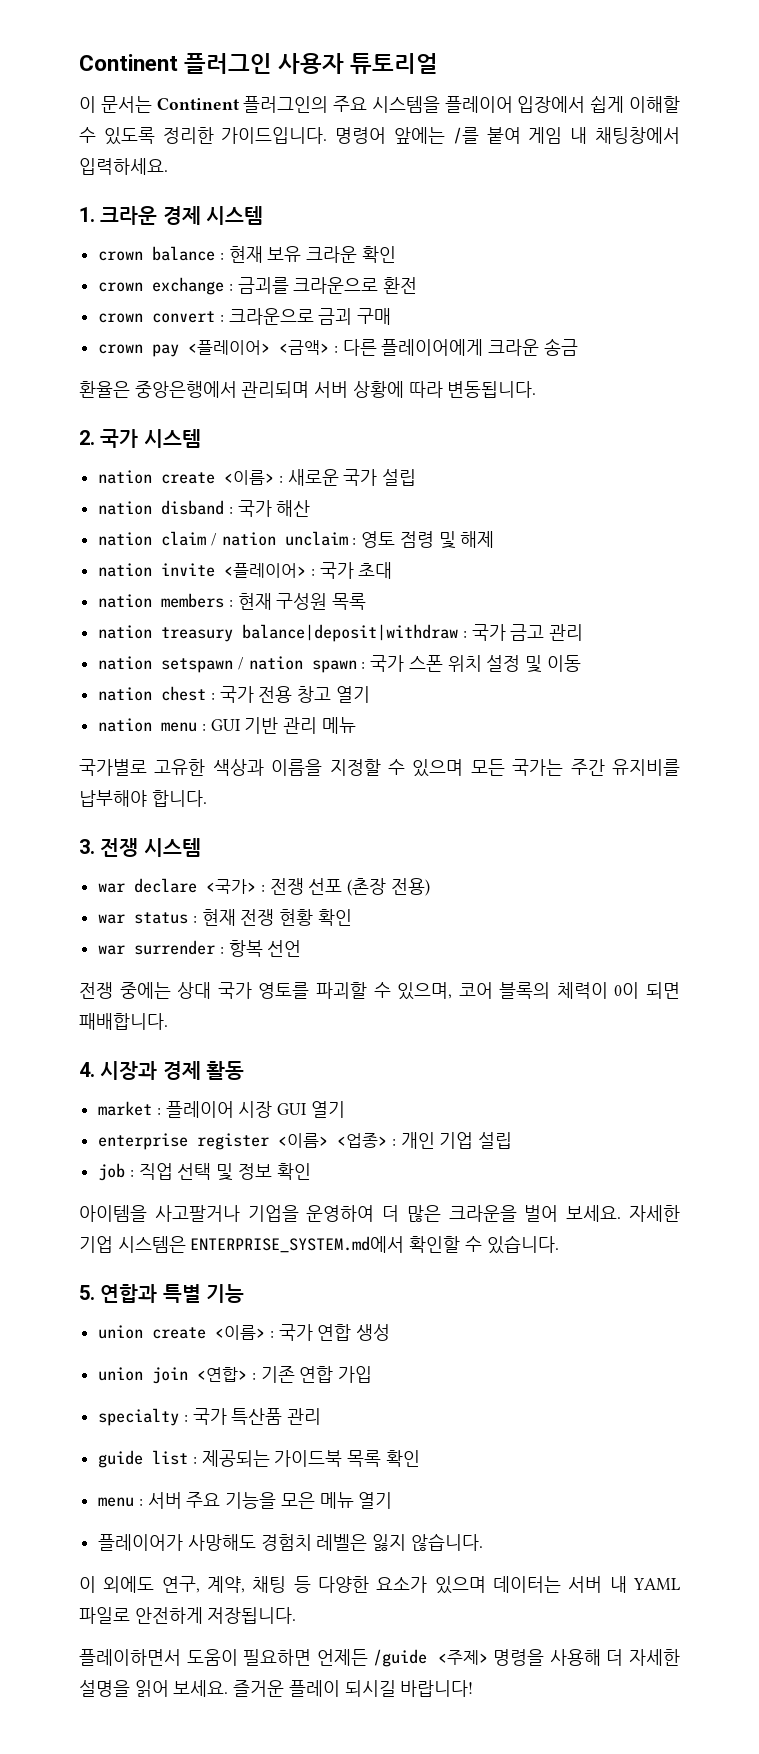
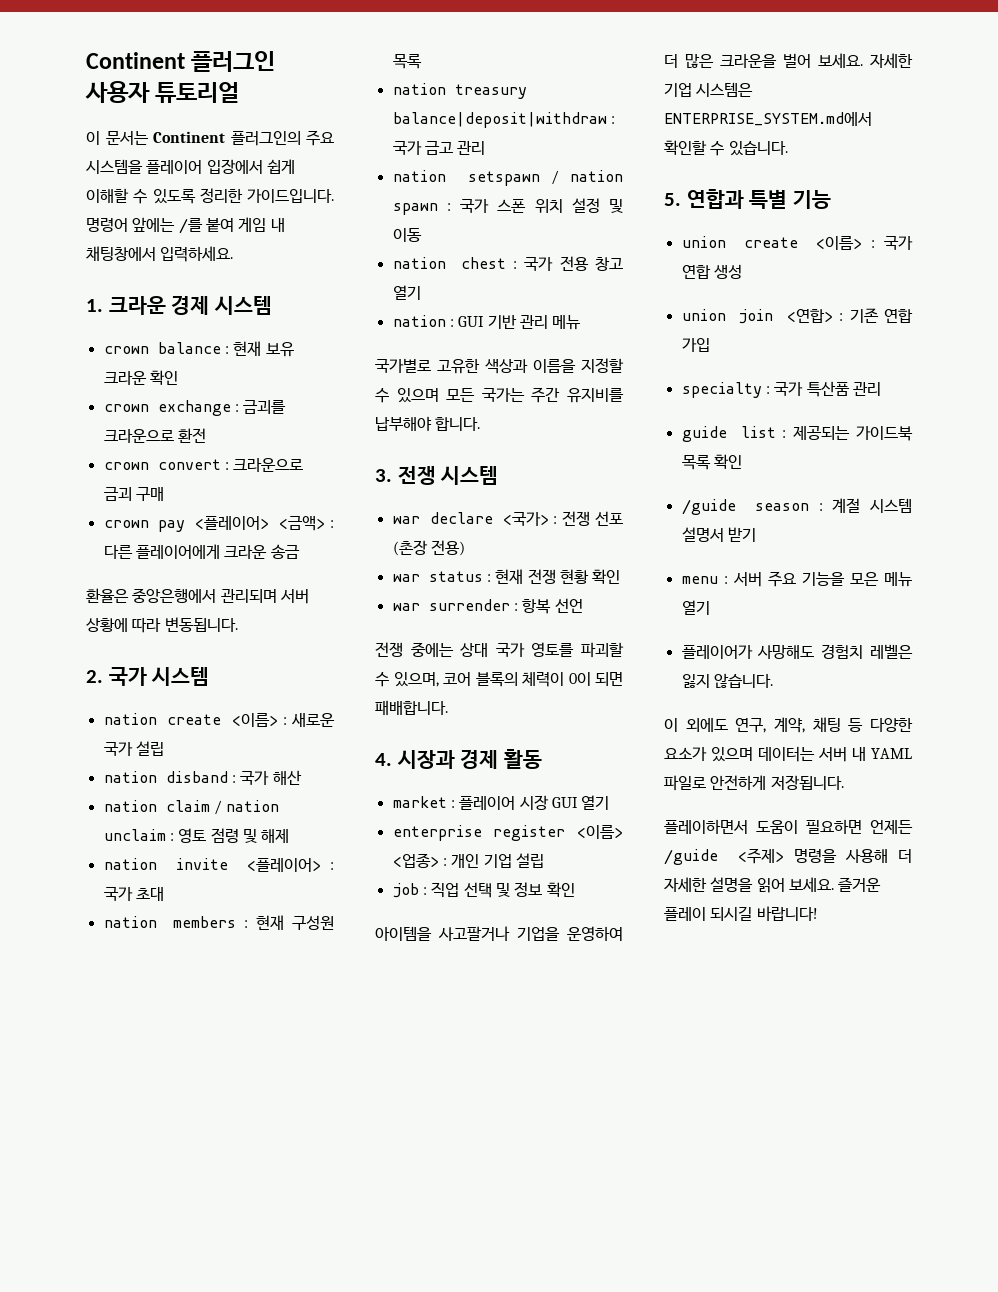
[161,722,198,732] menu -> (446, 321) none
(420, 1458) none -> [681,498,912,515] [681,527,756,542] // /guide season : 계절 시스템 설명서 받기

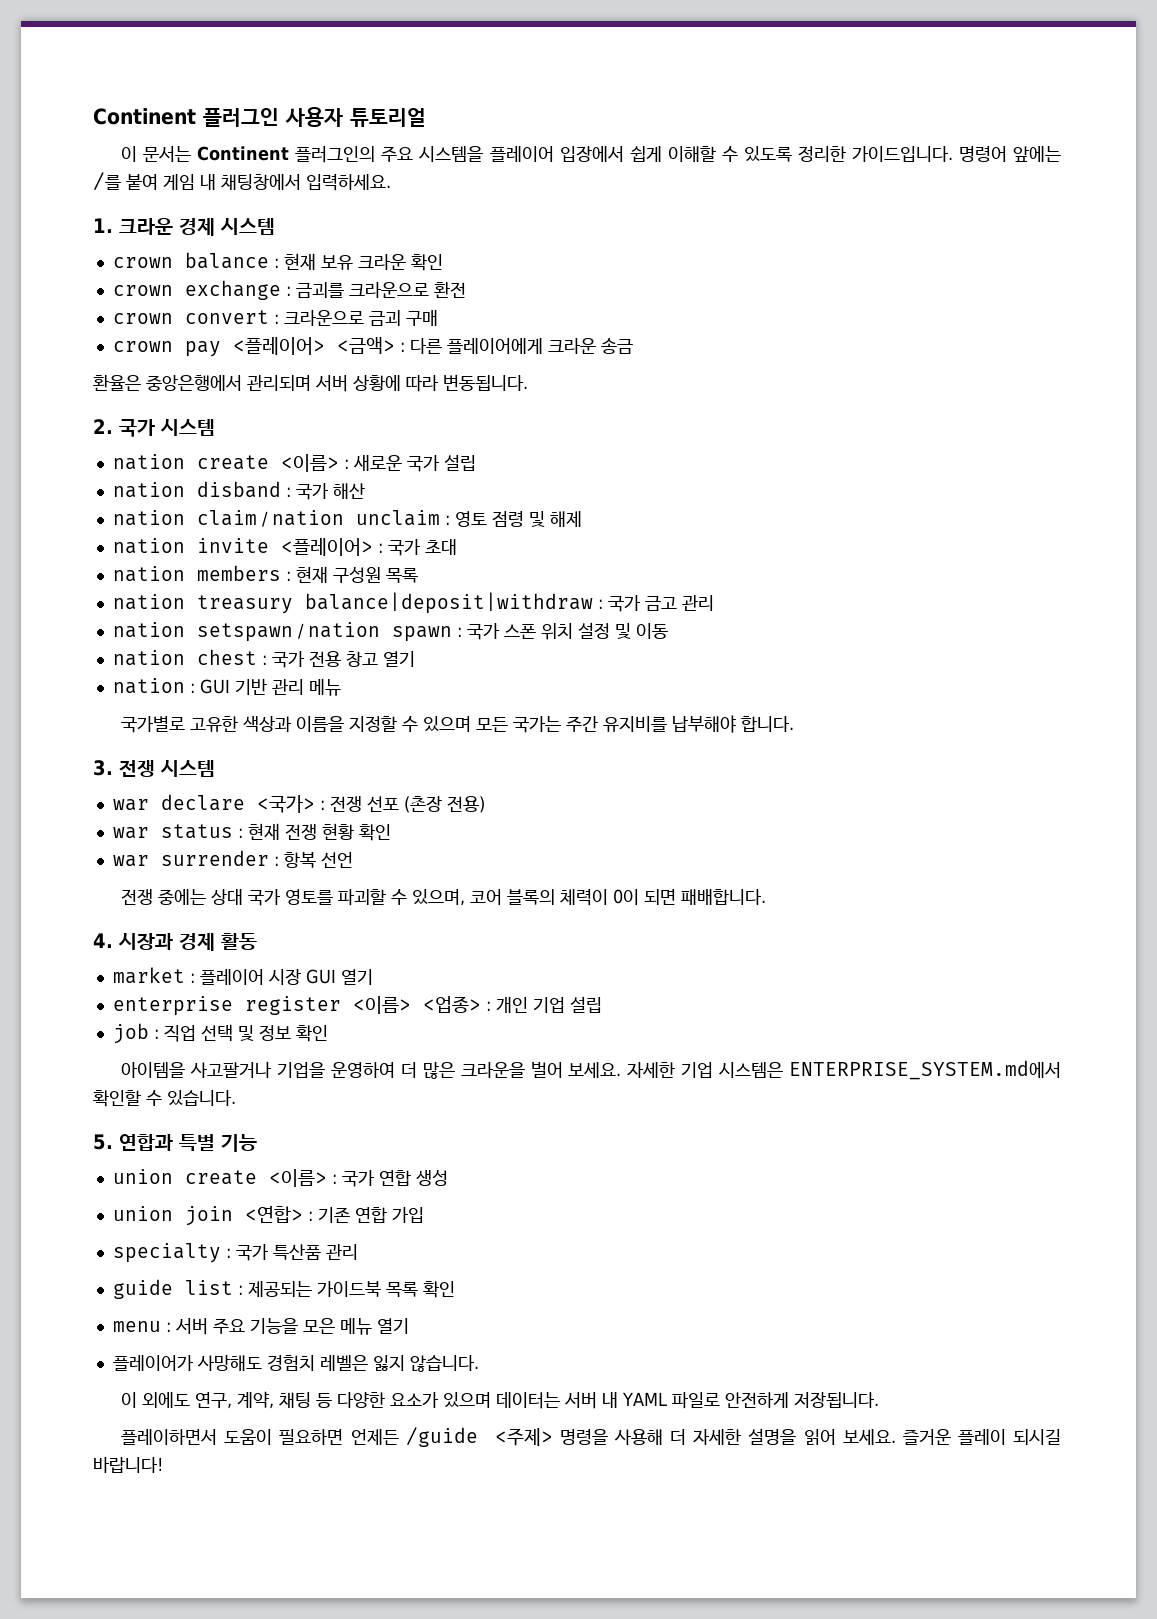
[681,498,912,515] [681,527,756,542] // /guide season : 계절 시스템 설명서 받기 -> (455, 1289) none

